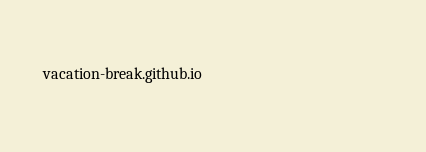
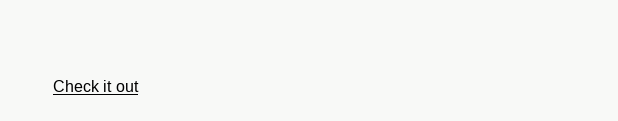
[42,67,202,83] vacation-break.github.io -> [53,80,139,92] Check it out

